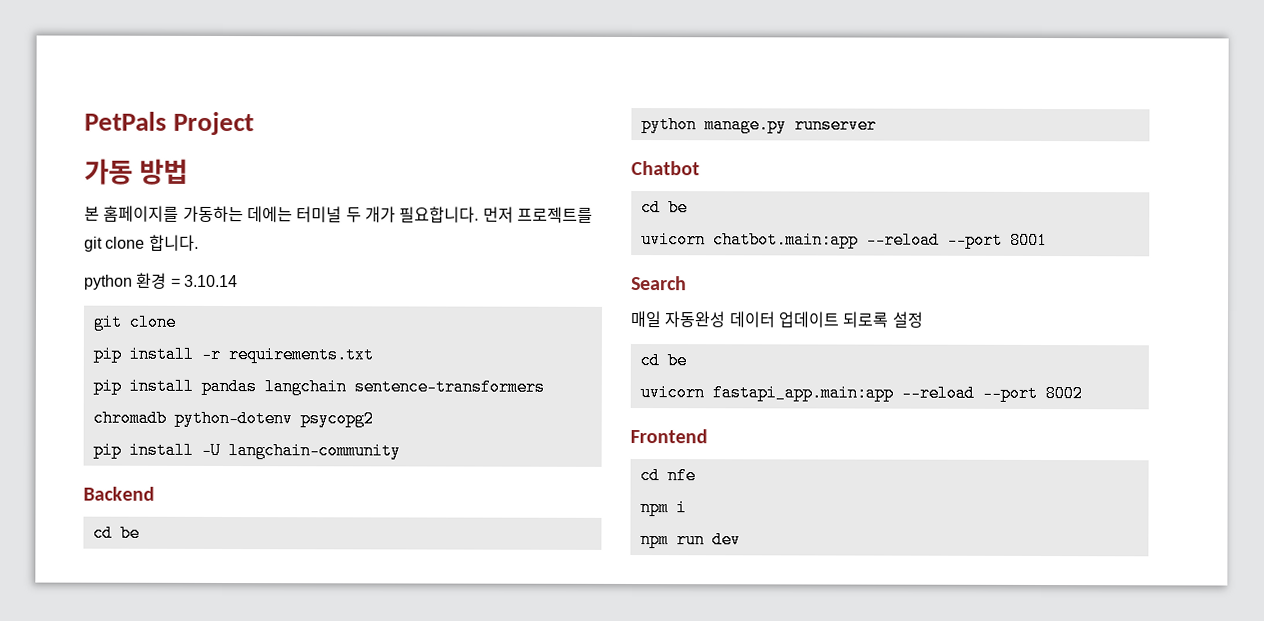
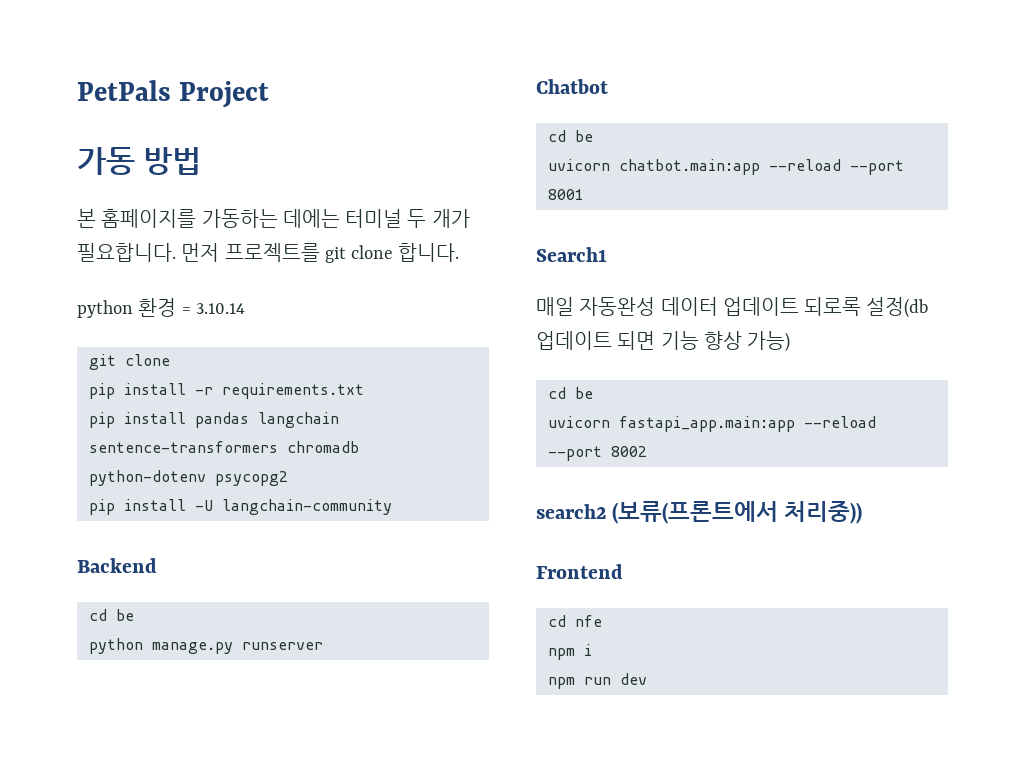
[631,275,687,291] Search -> [536,247,607,262] Search1
[891,311,923,328] 설정 -> [866,297,929,318] [536,331,791,352] 설정(db 업데이트 되면 기능 향상 가능)
(1083, 394) none -> [536,501,863,524] // search2 (보류(프론트에서 처리중))

